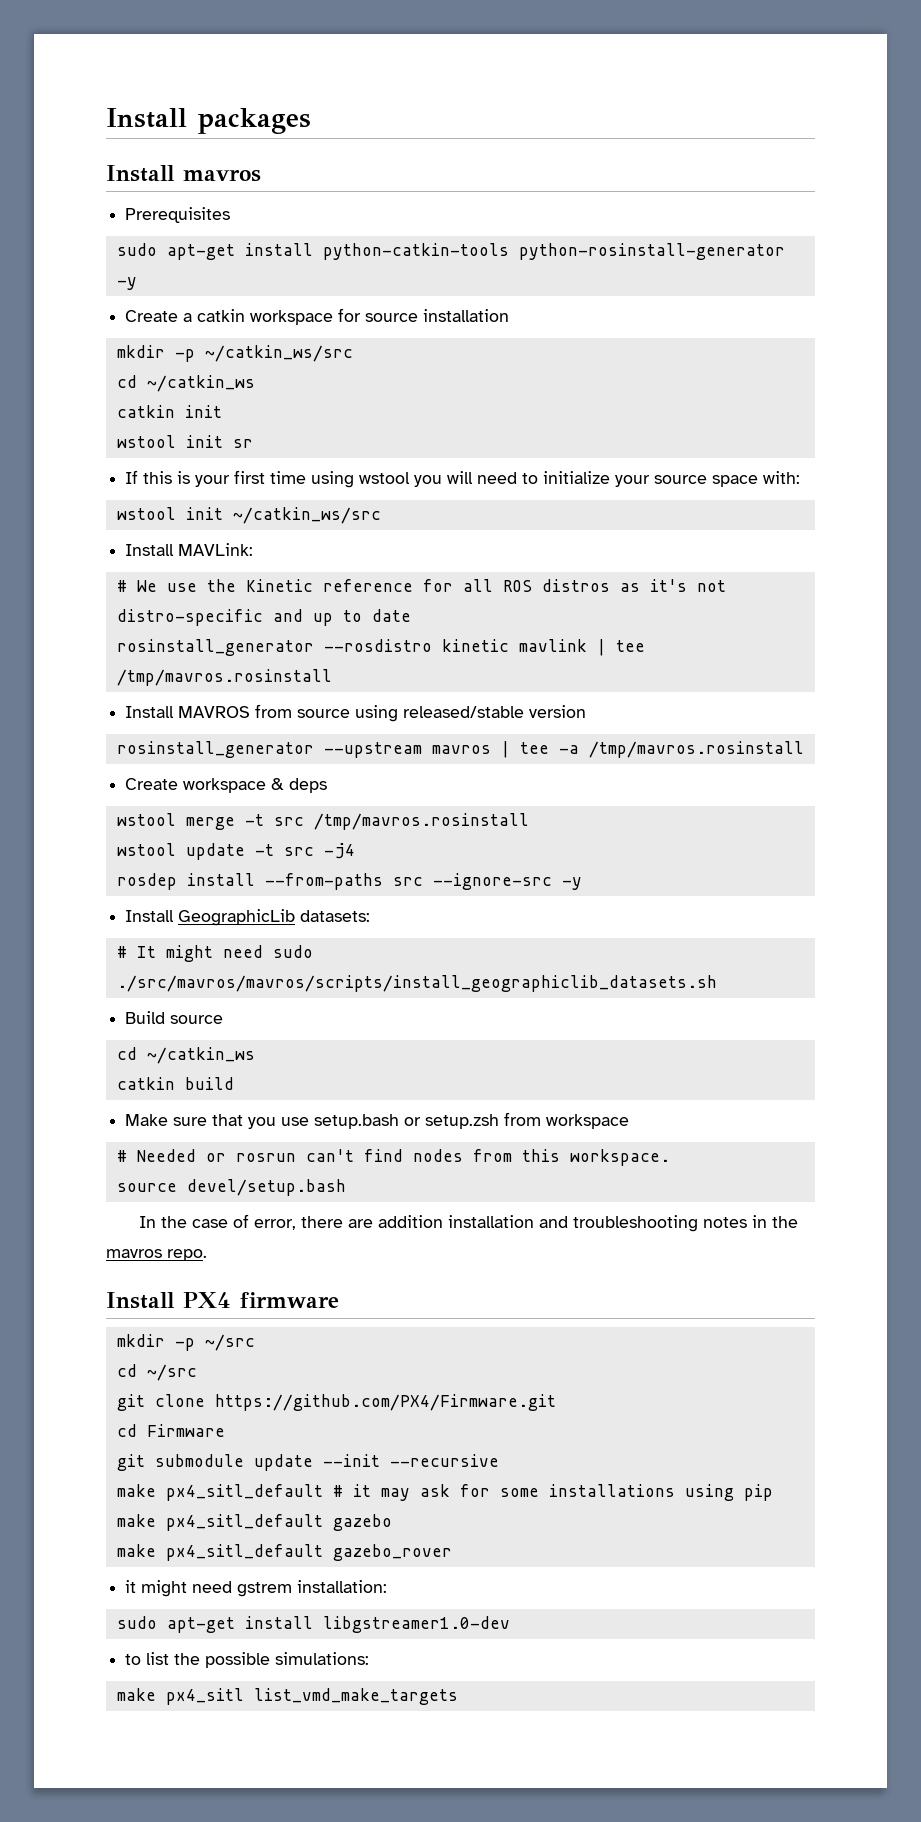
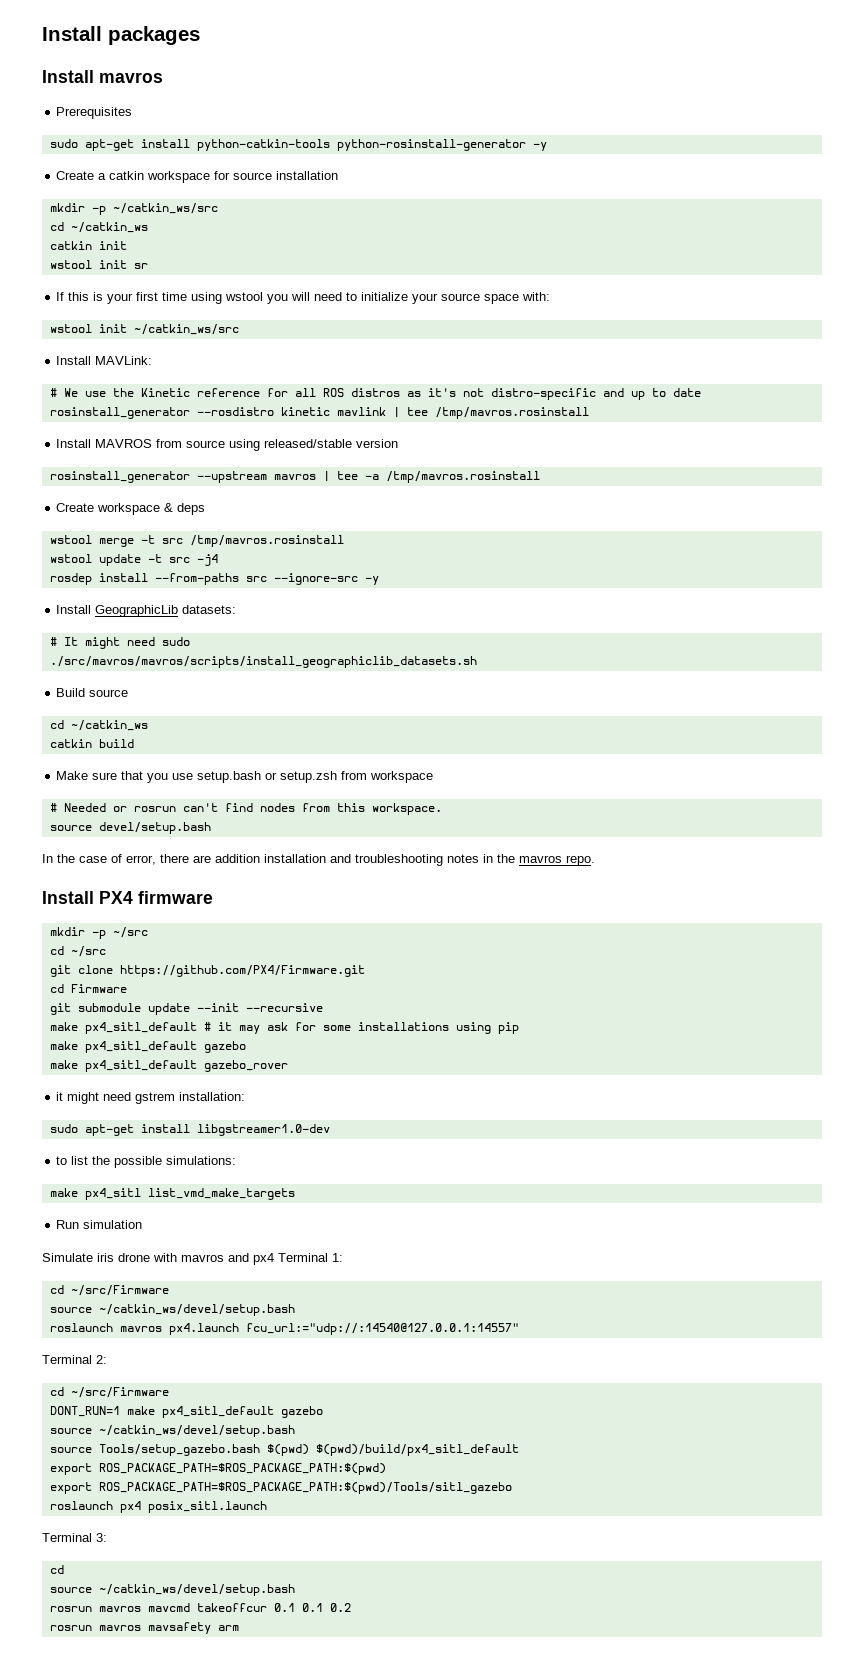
(458, 1696) none -> [56,1220,143,1229] [42,1253,343,1265] [49,1285,169,1296] [49,1304,295,1316] [49,1323,519,1335] [42,1355,107,1364] [49,1387,169,1398] [49,1406,323,1418] [49,1425,295,1437] [49,1444,519,1456] [49,1463,386,1475] [49,1482,512,1494] [49,1501,267,1513] [42,1533,107,1542] [49,1565,64,1574] [49,1584,295,1596] [49,1603,351,1612] [49,1622,239,1634] // Run simulation // Simulate iris drone with mavros and px4 Terminal 1: // cd ~/src/Firmware // source ~/catkin_ws/devel/setup.bash // roslaunch mavros px4.launch fcu_url:="udp://:14540@127.0.0.1:14557" // Terminal 2: // cd ~/src/Firmware // DONT_RUN=1 make px4_sitl_default gazebo // source ~/catkin_ws/devel/setup.bash // source Tools/setup_gazebo.bash $(pwd) $(pwd)/build/px4_sitl_default // export ROS_PACKAGE_PATH=$ROS_PACKAGE_PATH:$(pwd) // export ROS_PACKAGE_PATH=$ROS_PACKAGE_PATH:$(pwd)/Tools/sitl_gazebo // roslaunch px4 posix_sitl.launch // Terminal 3: // cd // source ~/catkin_ws/devel/setup.bash // rosrun mavros mavcmd takeoffcur 0.1 0.1 0.2 // rosrun mavros mavsafety arm

